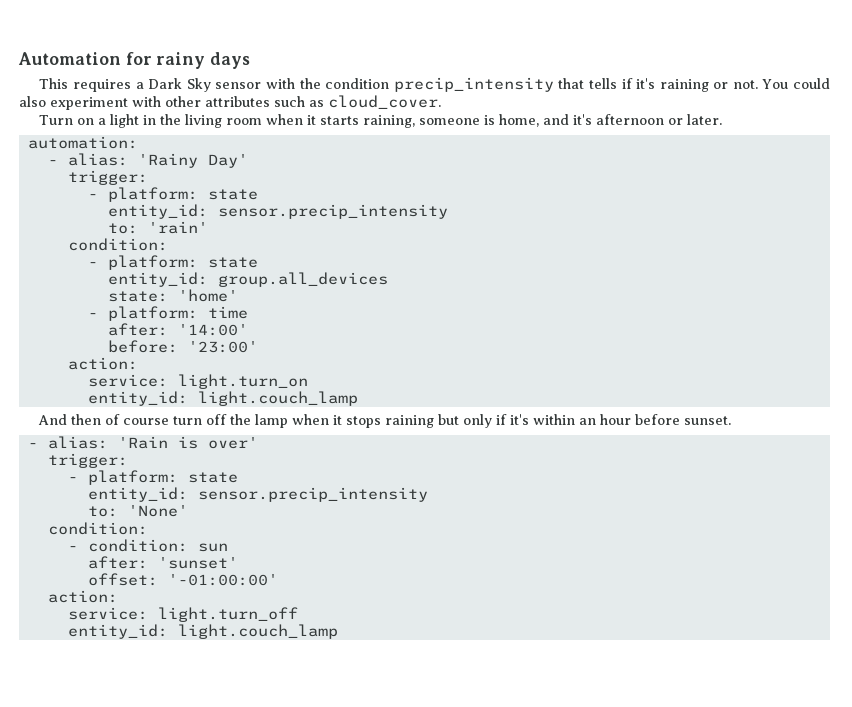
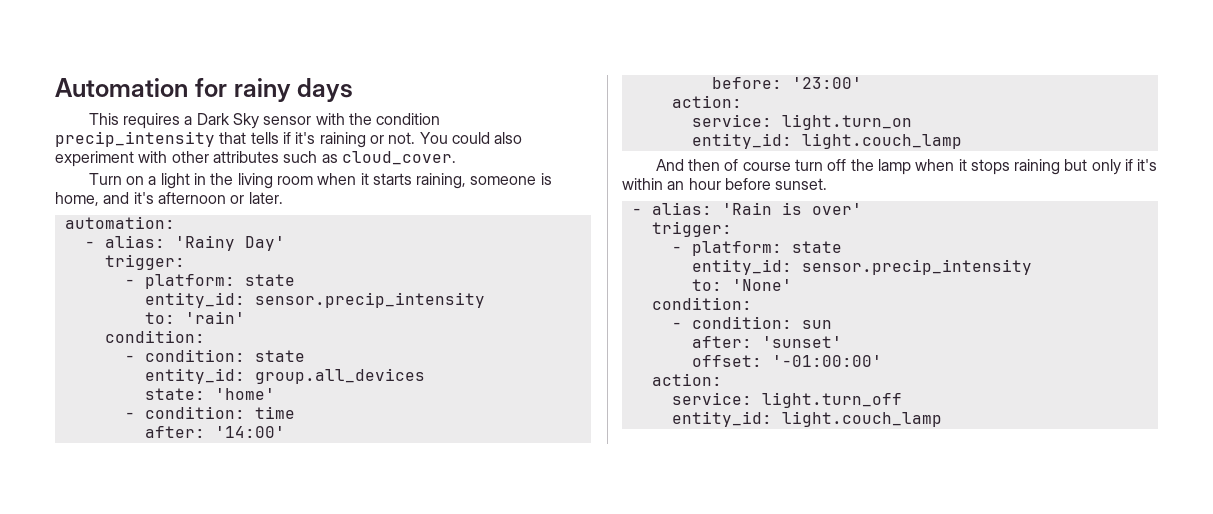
[107,255,198,270] platform: -> [144,349,245,362] condition:
[107,306,198,321] platform: -> [144,406,245,419] condition:

